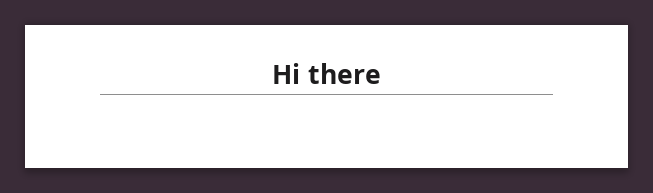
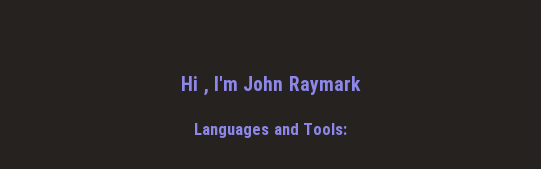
[307,63,381,84] there -> [203,76,361,96] [194,123,347,138] , I'm John Raymark // Languages and Tools:

